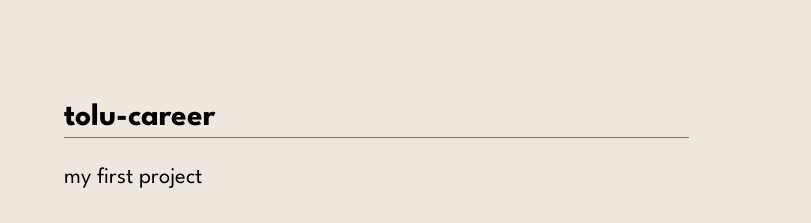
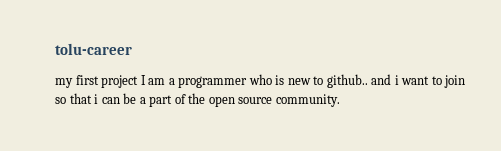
(203, 178) none -> [140,74,466,88] [55,93,340,107] I am a programmer who is new to github.. and i want to join so that i can be a part of the open source community.

